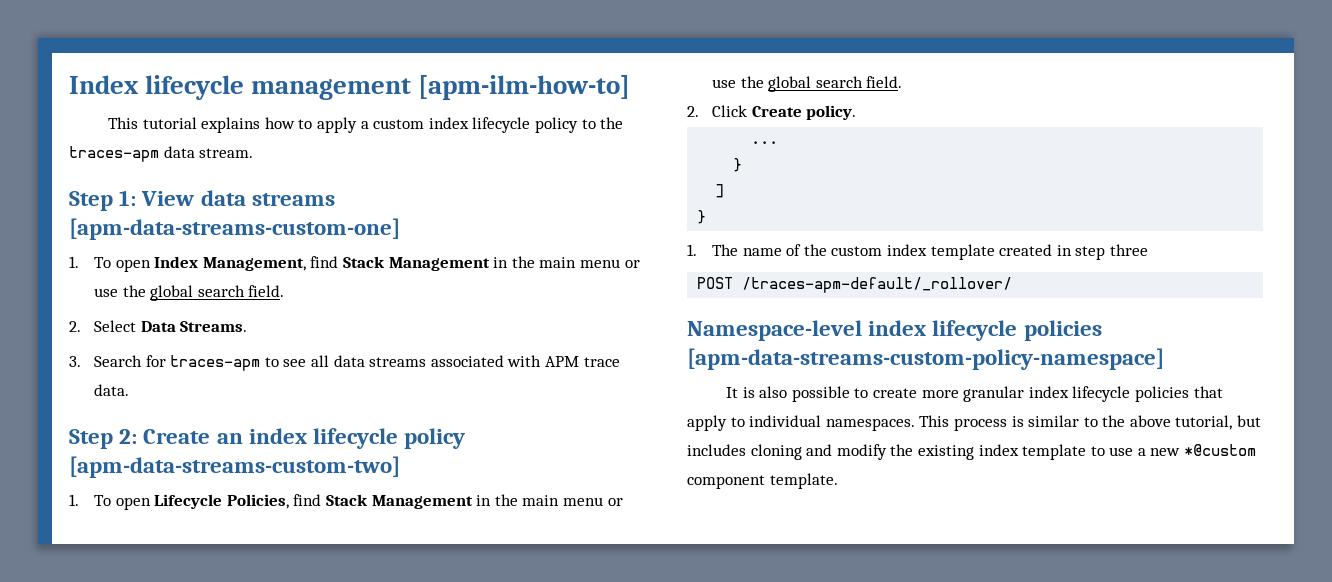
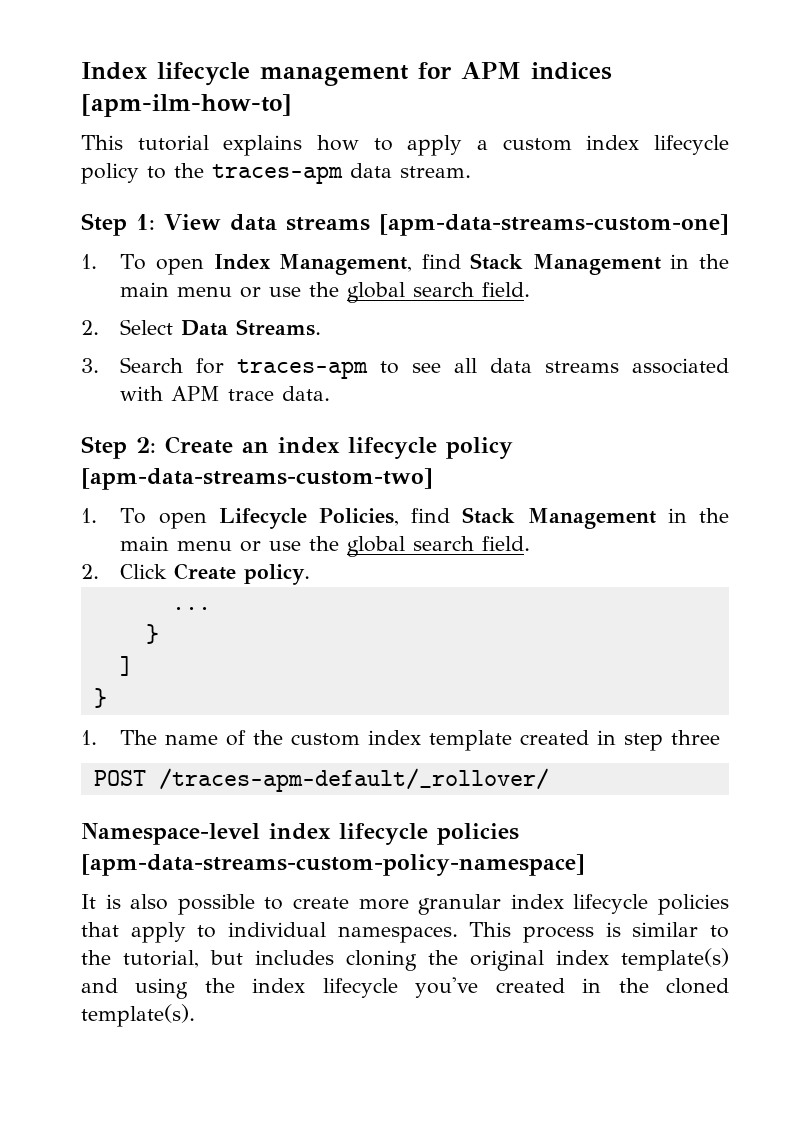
(412, 89) none -> [418,62,612,80] for APM indices
[1129,415,1171,427] above -> (111, 957) none
[806,444,1257,460] [687,473,838,489] and modify the existing index template to use a new *@custom component template. -> [428,948,729,971] [81,977,729,999] [81,1004,195,1027] the original index template(s) and using the index lifecycle you've created in the cloned template(s).

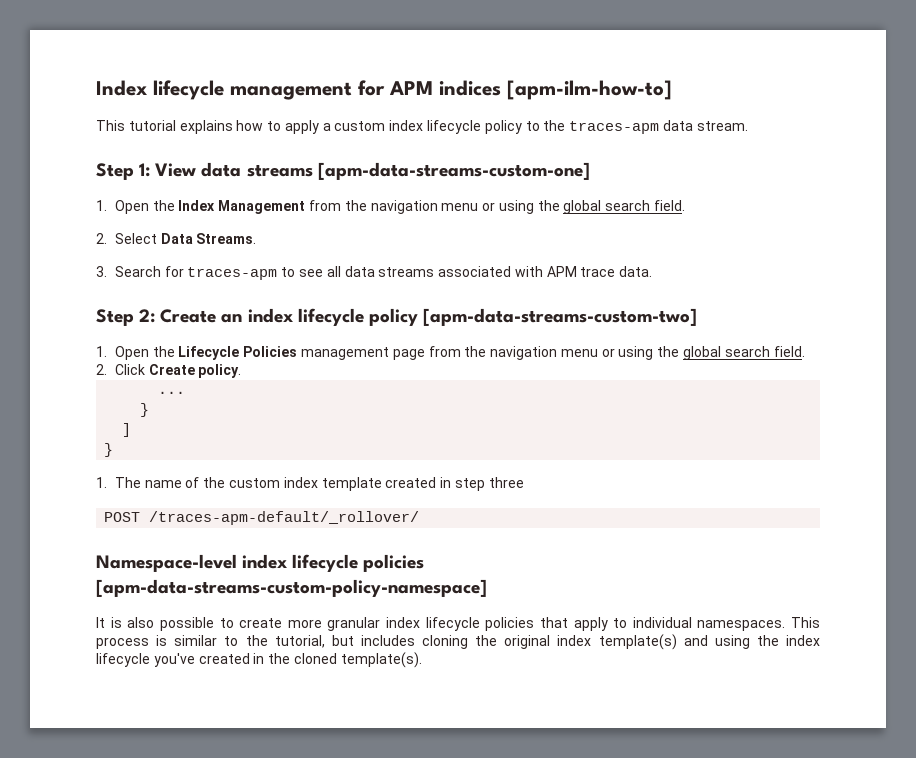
[120,253,729,275] [120,282,302,298] To open Index Management, find Stack Management in the main menu or use -> [114,200,534,214] Open the Index Management from the navigation menu or using
[120,507,729,529] [120,536,302,552] To open Lifecycle Policies, find Stack Management in the main menu or use -> [114,346,654,360] Open the Lifecycle Policies management page from the navigation menu or using

